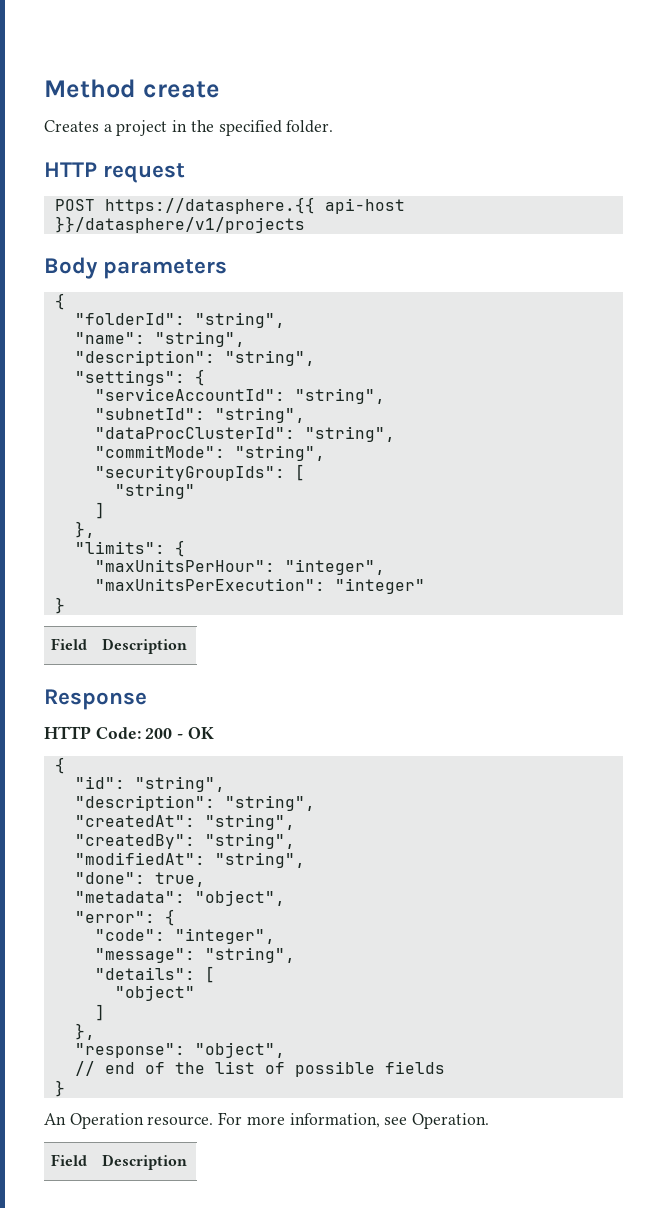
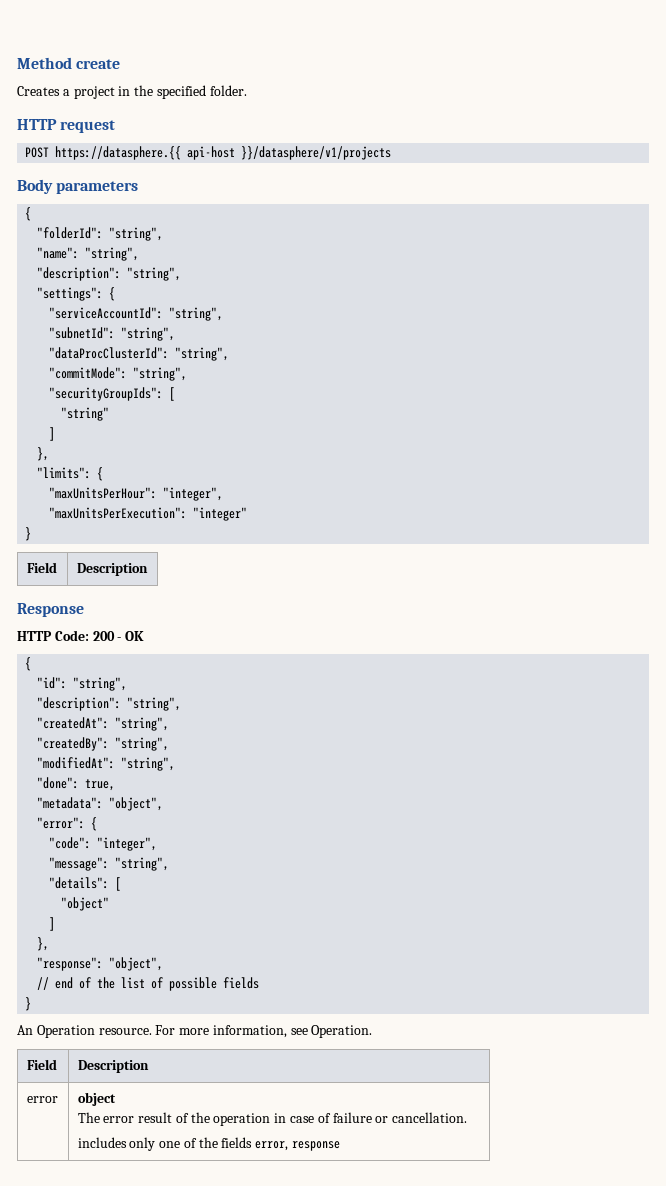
(188, 1162) none -> [26,1096,58,1103] [77,1092,116,1106] [77,1112,468,1126] [77,1137,340,1151] // error | object // The error result of the operation in case of failure or cancellation. // includes only one of the fields error, response

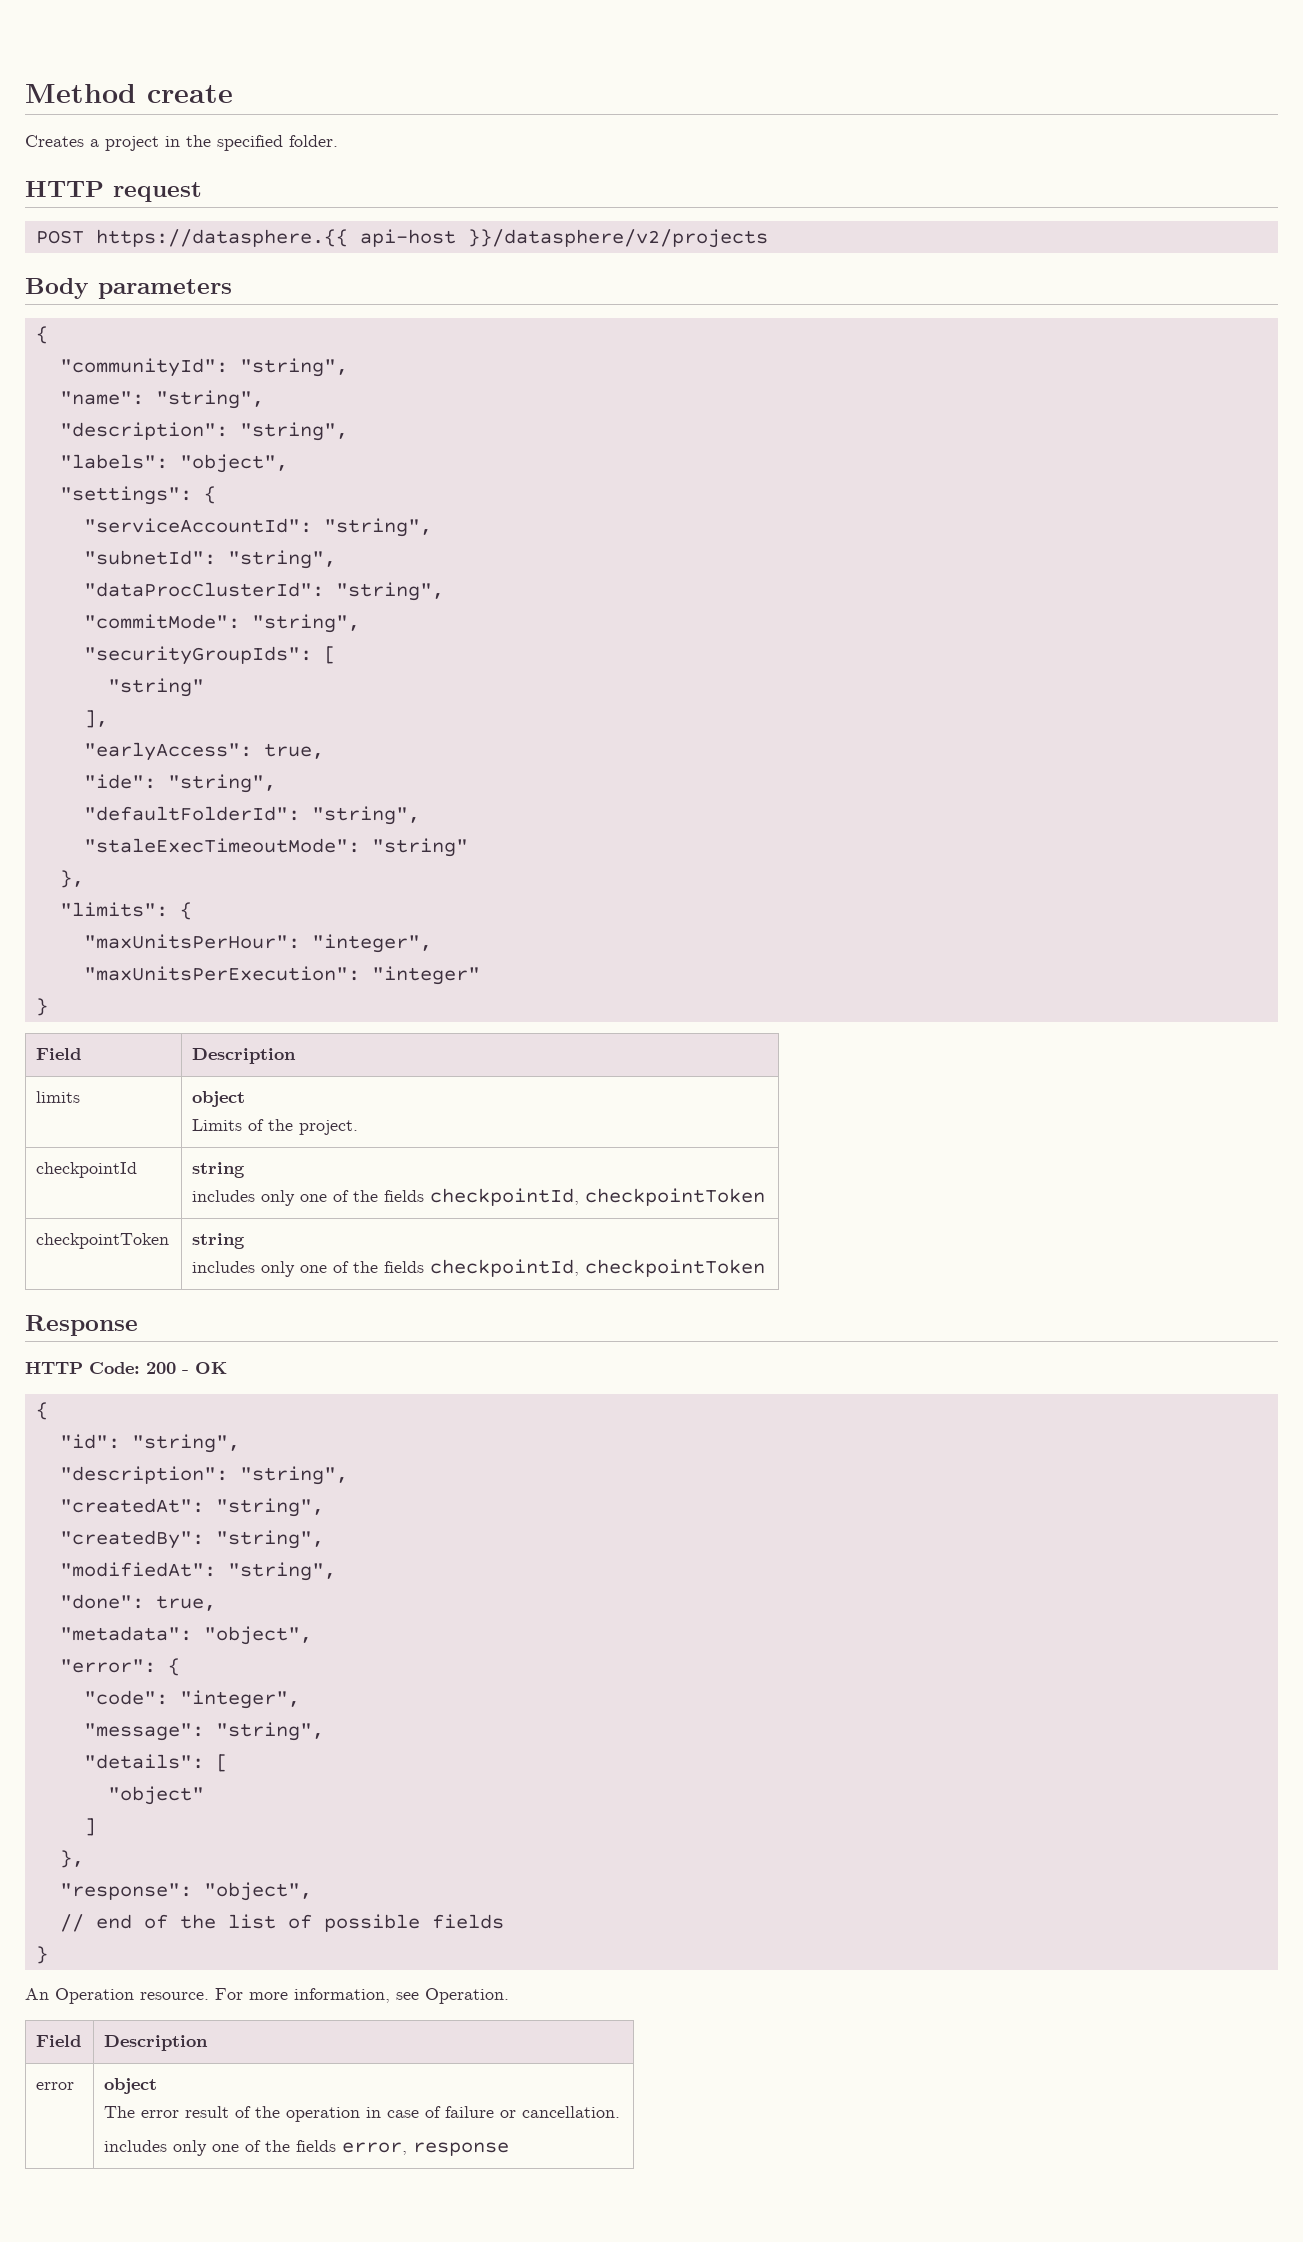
[241,146,392,160] }}/datasphere/v1/projects -> [467,229,768,248] }}/datasphere/v2/projects
[37,227,104,239] "folderId": -> [59,358,228,377] "communityId":
(182, 274) none -> [59,454,288,473] // "labels": "object",
[49,427,56,441] ] -> [83,710,108,728] [83,742,324,761] [83,774,276,793] [83,806,420,825] [83,838,468,857] ], // "earlyAccess": true, // "ide": "string", // "defaultFolderId": "string", // "staleExecTimeoutMode": "string"
(148, 569) none -> [36,1091,81,1103] [192,1091,246,1107] [192,1119,359,1135] [36,1162,138,1178] [192,1162,246,1178] [192,1188,766,1206] [36,1233,170,1249] [192,1233,246,1249] [192,1259,766,1277] // limits | object // Limits of the project. // checkpointId | string // includes only one of the fields checkpointId, checkpointToken // checkpointToken | string // includes only one of the fields checkpointId, checkpointToken

